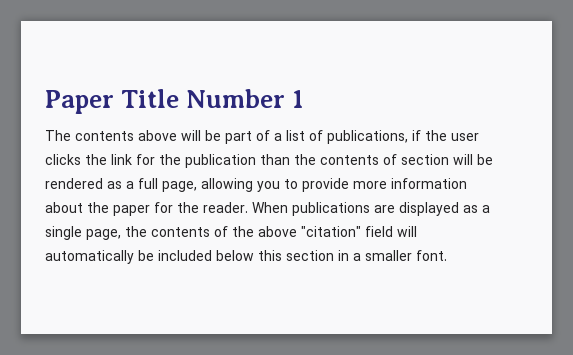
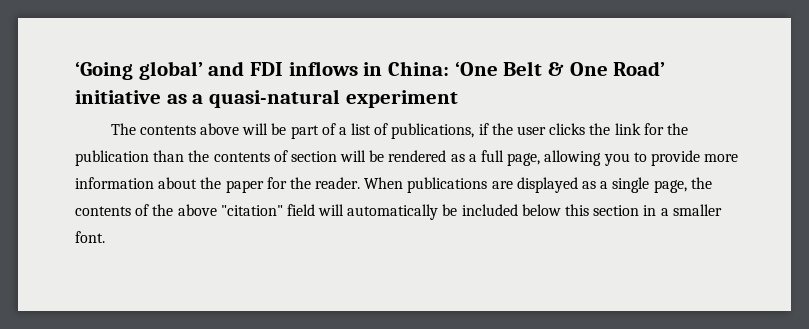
[45,89,305,114] Paper Title Number 1 -> [75,61,666,80] [75,89,458,108] ‘Going global’ and FDI inflows in China: ‘One Belt & One Road’ initiative as a quasi-natural experiment

